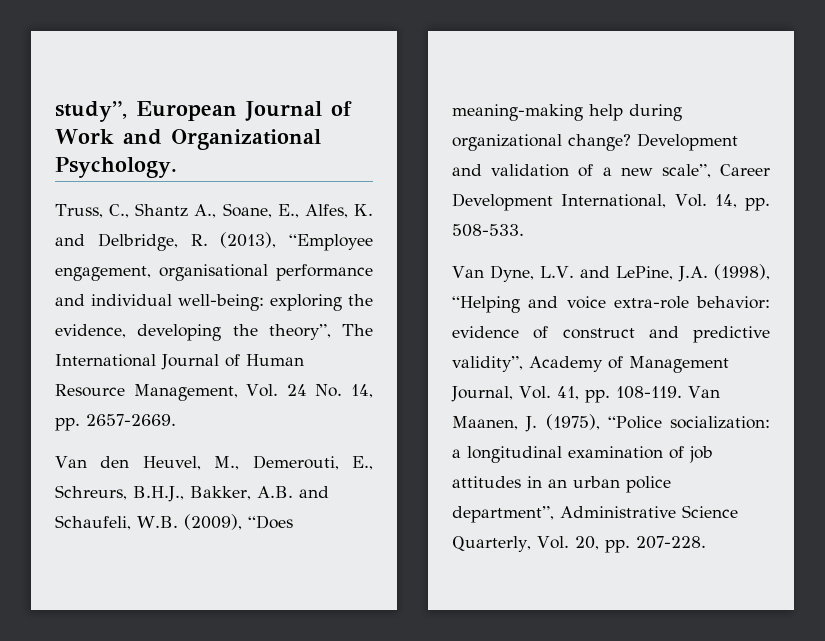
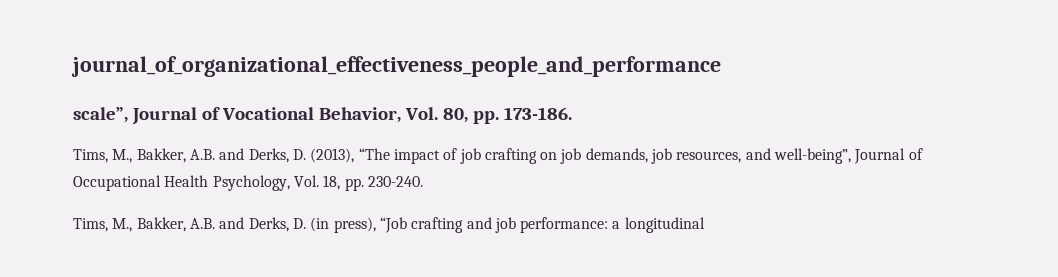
[55,101,352,122] [55,129,321,150] [55,157,177,178] [55,203,373,218] [55,232,373,251] [55,264,373,281] [55,294,373,311] [55,324,373,341] [55,354,304,370] [55,384,373,401] [55,414,176,431] [55,455,373,470] [55,485,329,502] [55,514,293,530] [452,104,682,121] [452,133,738,151] [452,164,770,178] [452,193,770,211] [452,224,524,237] [452,264,770,282] [452,296,770,313] [452,326,770,343] [452,356,729,373] [451,386,720,403] [452,414,770,432] [452,446,713,463] [452,476,671,493] [452,505,738,523] [452,536,706,553] study”, European Journal of Work and Organizational Psychology. // Truss, C., Shantz A., Soane, E., Alfes, K. and Delbridge, R. (2013), “Employee engagement, organisational performance and individual well-being: exploring the evidence, developing the theory”, The International Journal of Human Resource Management, Vol. 24 No. 14, pp. 2657-2669. // Van den Heuvel, M., Demerouti, E., Schreurs, B.H.J., Bakker, A.B. and Schaufeli, W.B. (2009), “Does meaning-making help during organizational change? Development and validation of a new scale”, Career Development International, Vol. 14, pp. 508-533. // Van Dyne, L.V. and LePine, J.A. (1998), “Helping and voice extra-role behavior: evidence of construct and predictive validity”, Academy of Management Journal, Vol. 41, pp. 108-119. Van Maanen, J. (1975), “Police socialization: a longitudinal examination of job attitudes in an urban police department”, Administrative Science Quarterly, Vol. 20, pp. 207-228. -> [71,56,721,77] [73,107,572,125] [73,148,923,164] [73,175,423,191] [73,217,705,233] journal_of_organizational_effectiveness_people_and_performance // scale”, Journal of Vocational Behavior, Vol. 80, pp. 173-186. // Tims, M., Bakker, A.B. and Derks, D. (2013), “The impact of job crafting on job demands, job resources, and well-being”, Journal of Occupational Health Psychology, Vol. 18, pp. 230-240. // Tims, M., Bakker, A.B. and Derks, D. (in press), “Job crafting and job performance: a longitudinal

